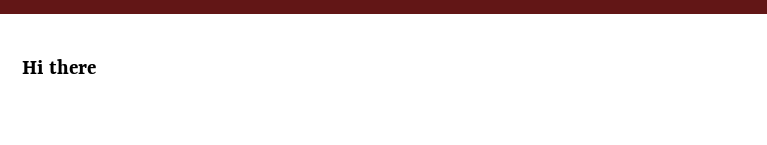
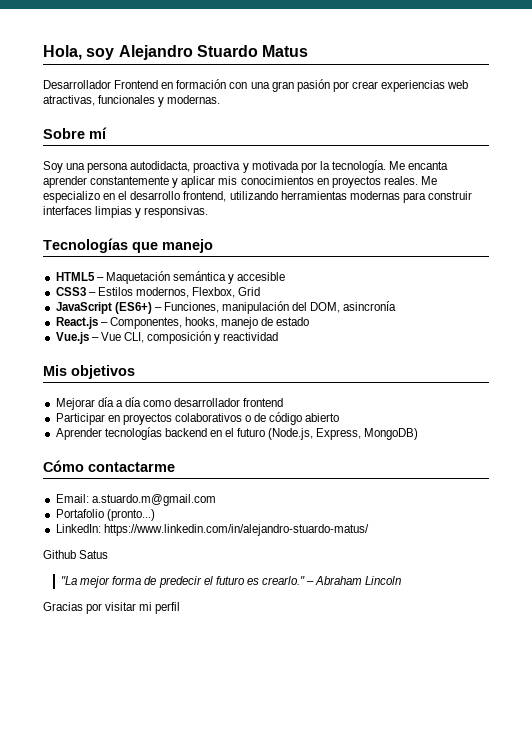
[22,59,96,74] Hi there -> [43,45,309,60] [43,79,469,92] [43,95,221,107] [43,127,107,139] [43,160,449,173] [43,176,437,188] [43,191,472,203] [43,206,209,218] [43,238,213,253] [55,271,286,284] [55,287,261,298] [55,301,397,314] [55,317,310,329] [55,331,279,344] [43,365,135,379] [55,397,284,410] [55,412,340,425] [55,427,419,440] [43,460,175,472] [55,494,216,506] [55,509,155,521] [55,524,369,536] [43,550,109,559] [61,576,402,588] [43,602,181,614] Hola, soy Alejandro Stuardo Matus // Desarrollador Frontend en formación con una gran pasión por crear experiencias web atractivas, funcionales y modernas. // Sobre mí // Soy una persona autodidacta, proactiva y motivada por la tecnología. Me encanta aprender constantemente y aplicar mis conocimientos en proyectos reales. Me especializo en el desarrollo frontend, utilizando herramientas modernas para construir interfaces limpias y responsivas. // Tecnologías que manejo // HTML5 – Maquetación semántica y accesible // CSS3 – Estilos modernos, Flexbox, Grid // JavaScript (ES6+) – Funciones, manipulación del DOM, asincronía // React.js – Componentes, hooks, manejo de estado // Vue.js – Vue CLI, composición y reactividad // Mis objetivos // Mejorar día a día como desarrollador frontend // Participar en proyectos colaborativos o de código abierto // Aprender tecnologías backend en el futuro (Node.js, Express, MongoDB) // Cómo contactarme // Email: a.stuardo.m@gmail.com // Portafolio (pronto...) // LinkedIn: https://www.linkedin.com/in/alejandro-stuardo-matus/ // Github Satus // "La mejor forma de predecir el futuro es crearlo." – Abraham Lincoln // Gracias por visitar mi perfil

